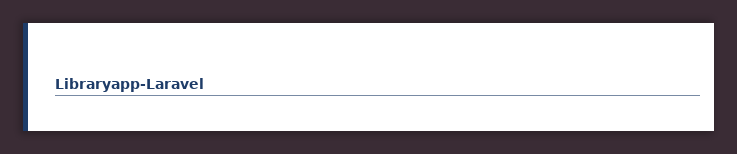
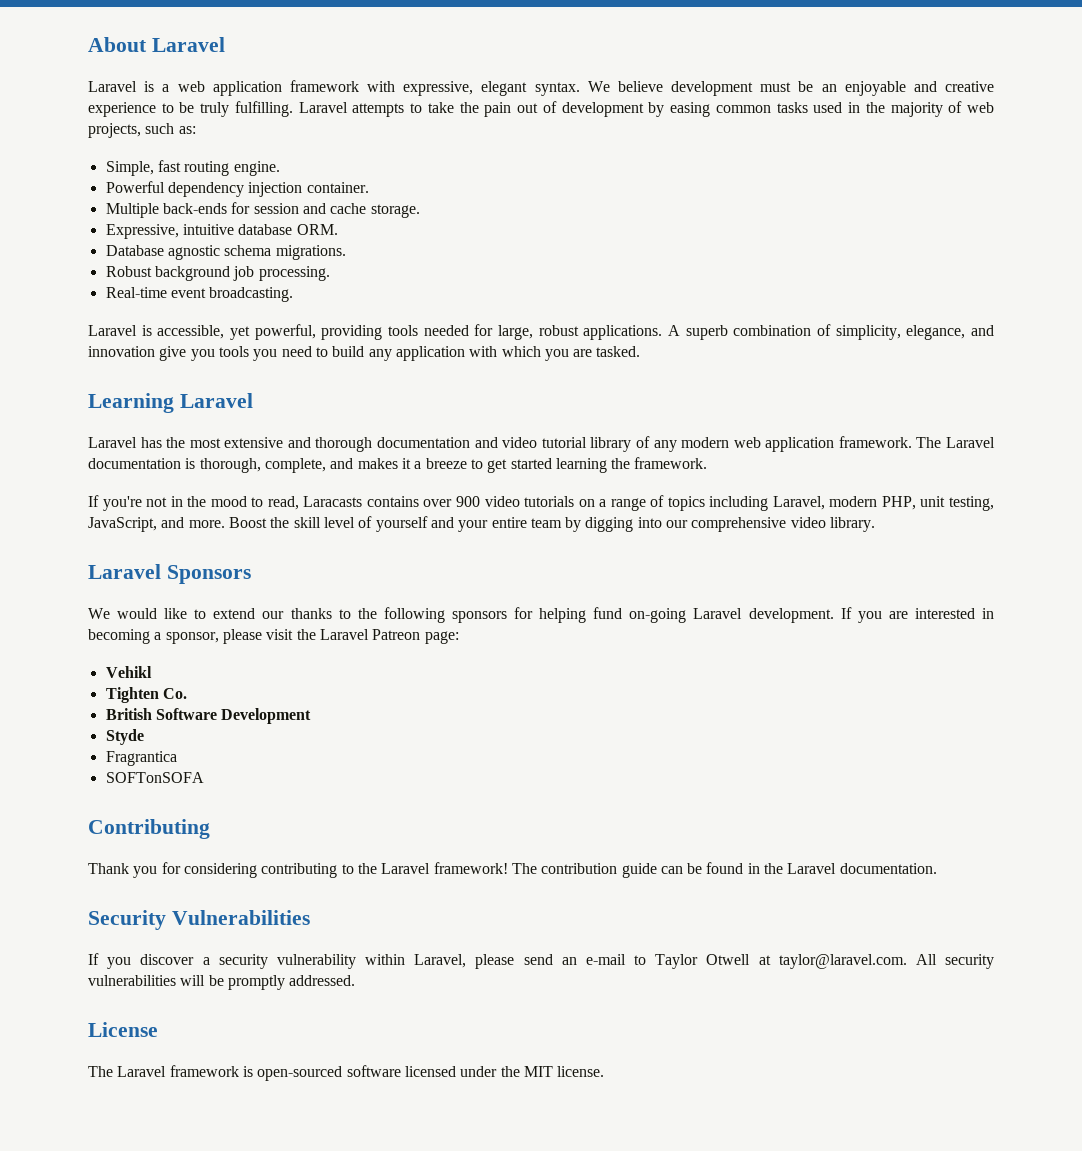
[55,78,204,92] Libraryapp-Laravel -> [88,37,225,52] [88,80,994,96] [88,101,995,117] [88,123,196,138] [105,160,280,176] [105,181,369,197] [105,202,420,218] [105,224,338,239] [105,245,346,260] [105,266,330,281] [105,287,294,302] [88,324,994,340] [88,346,641,361] [88,393,253,413] [88,436,995,452] [88,457,708,473] [88,495,994,511] [88,516,876,532] [88,564,251,584] [88,607,994,623] [88,629,459,644] [105,666,152,678] [105,687,187,703] [105,708,312,724] [105,729,144,745] [105,751,177,766] [105,772,204,783] [88,819,210,839] [88,862,937,878] [88,910,310,930] [88,953,994,969] [88,975,356,990] [88,1022,158,1037] [88,1065,605,1081] About Laravel // Laravel is a web application framework with expressive, elegant syntax. We believe development must be an enjoyable and creative experience to be truly fulfilling. Laravel attempts to take the pain out of development by easing common tasks used in the majority of web projects, such as: // Simple, fast routing engine. // Powerful dependency injection container. // Multiple back-ends for session and cache storage. // Expressive, intuitive database ORM. // Database agnostic schema migrations. // Robust background job processing. // Real-time event broadcasting. // Laravel is accessible, yet powerful, providing tools needed for large, robust applications. A superb combination of simplicity, elegance, and innovation give you tools you need to build any application with which you are tasked. // Learning Laravel // Laravel has the most extensive and thorough documentation and video tutorial library of any modern web application framework. The Laravel documentation is thorough, complete, and makes it a breeze to get started learning the framework. // If you're not in the mood to read, Laracasts contains over 900 video tutorials on a range of topics including Laravel, modern PHP, unit testing, JavaScript, and more. Boost the skill level of yourself and your entire team by digging into our comprehensive video library. // Laravel Sponsors // We would like to extend our thanks to the following sponsors for helping fund on-going Laravel development. If you are interested in becoming a sponsor, please visit the Laravel Patreon page: // Vehikl // Tighten Co. // British Software Development // Styde // Fragrantica // SOFTonSOFA // Contributing // Thank you for considering contributing to the Laravel framework! The contribution guide can be found in the Laravel documentation. // Security Vulnerabilities // If you discover a security vulnerability within Laravel, please send an e-mail to Taylor Otwell at taylor@laravel.com. All security vulnerabilities will be promptly addressed. // License // The Laravel framework is open-sourced software licensed under the MIT license.

